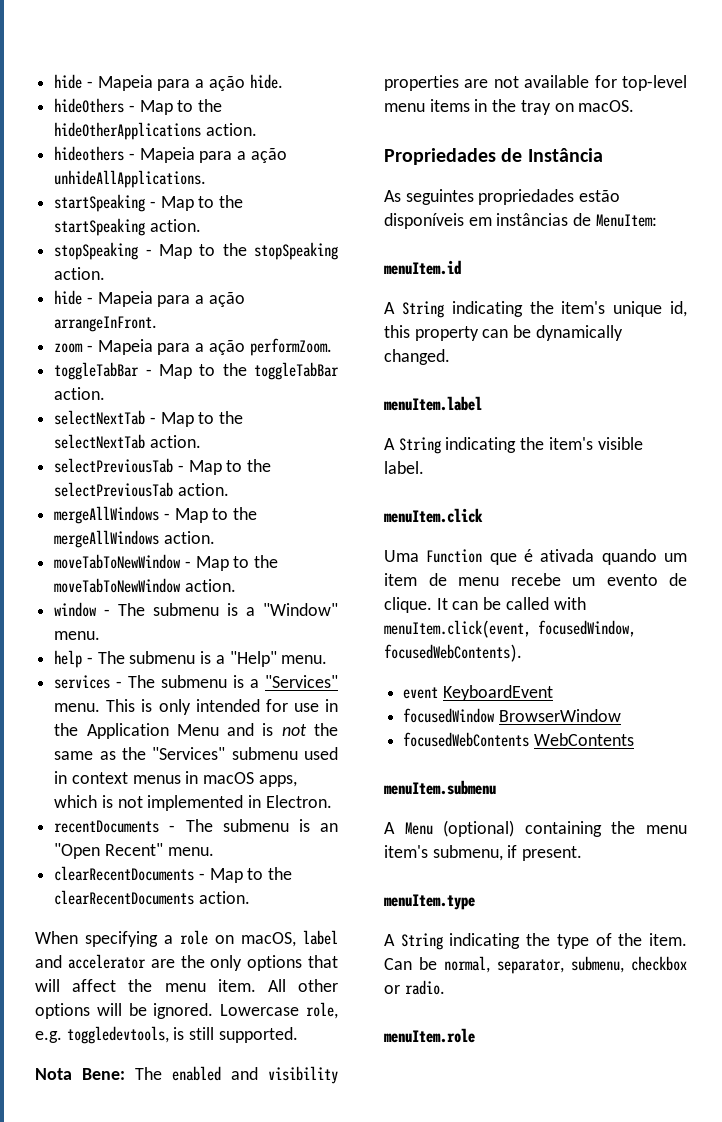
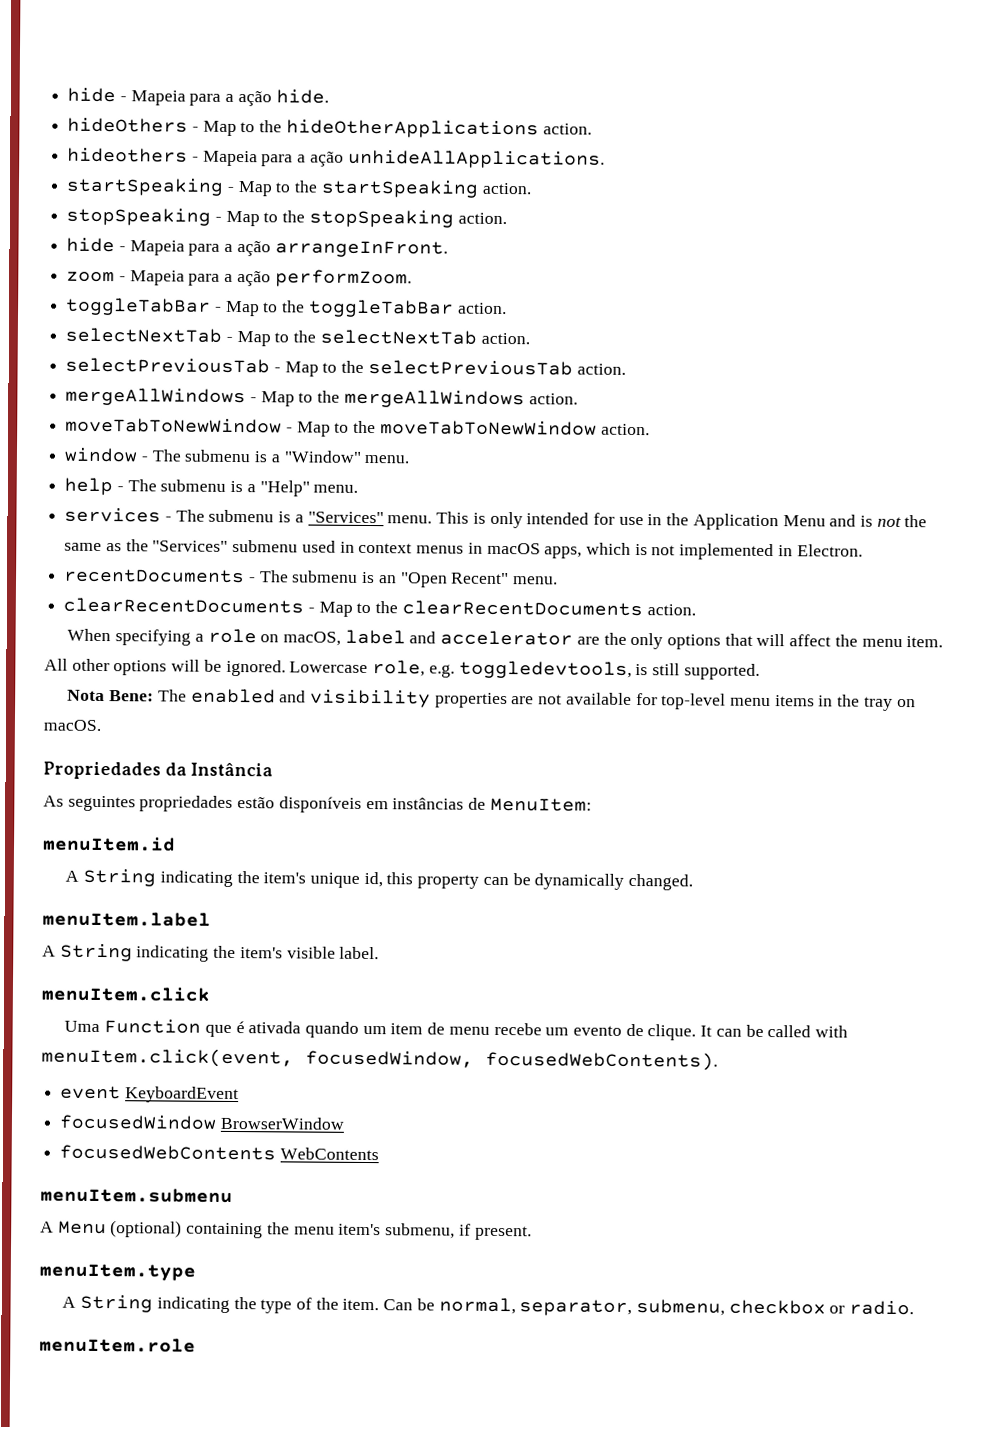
[501,148,523,162] de -> [164,762,187,776] da

